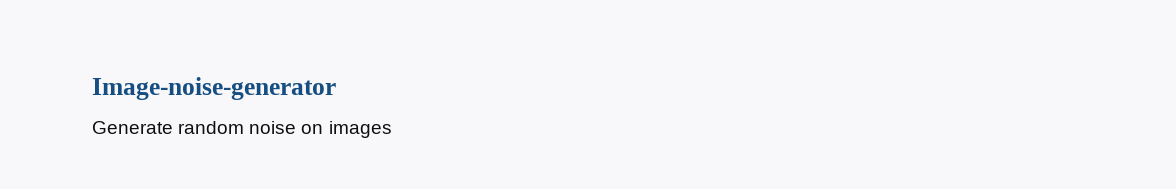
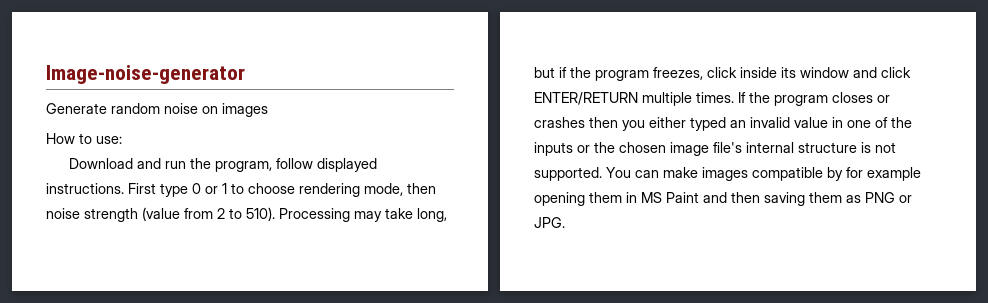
(392, 129) none -> [46,133,122,144] [69,158,378,172] [46,183,436,197] [46,207,447,222] [534,67,911,81] [534,92,890,106] [534,117,912,131] [534,142,896,156] [534,167,921,181] [534,192,912,206] [534,217,565,228] // How to use: // Download and run the program, follow displayed instructions. First type 0 or 1 to choose rendering mode, then noise strength (value from 2 to 510). Processing may take long, but if the program freezes, click inside its window and click ENTER/RETURN multiple times. If the program closes or crashes then you either typed an invalid value in one of the inputs or the chosen image file's internal structure is not supported. You can make images compatible by for example opening them in MS Paint and then saving them as PNG or JPG.

